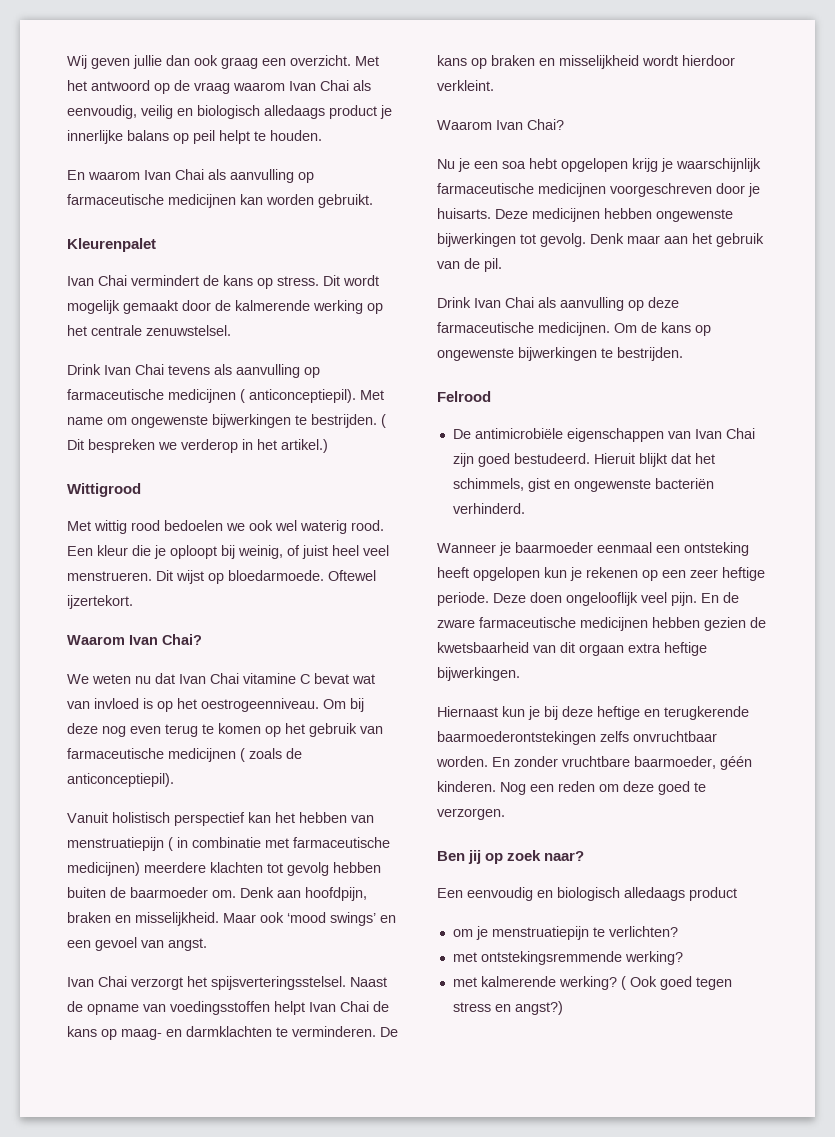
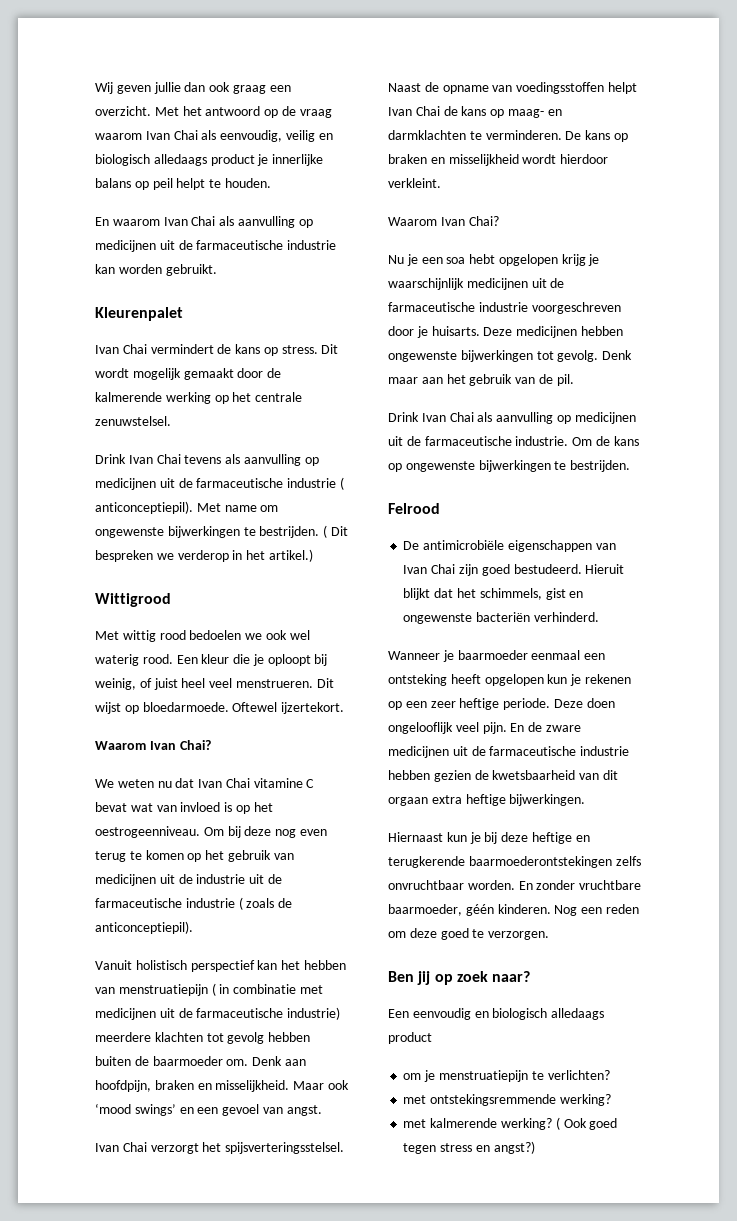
[67,194,236,208] farmaceutische medicijnen -> [95,240,337,252] medicijnen uit de farmaceutische industrie
[67,389,236,403] farmaceutische medicijnen -> [95,478,337,490] medicijnen uit de farmaceutische industrie
[67,748,236,762] farmaceutische medicijnen -> [95,874,282,886] [95,898,235,908] medicijnen uit de industrie uit de farmaceutische industrie
[293,837,390,848] [67,862,140,876] farmaceutische medicijnen) -> [95,1007,341,1020] medicijnen uit de farmaceutische industrie)
[437,183,606,197] farmaceutische medicijnen -> [466,278,565,290] [388,302,528,312] medicijnen uit de farmaceutische industrie
[648,297,679,308] [437,322,610,336] deze farmaceutische medicijnen. -> [574,412,636,424] [388,436,569,446] medicijnen uit de farmaceutische industrie.
[479,617,648,631] farmaceutische medicijnen -> [388,746,630,758] medicijnen uit de farmaceutische industrie

